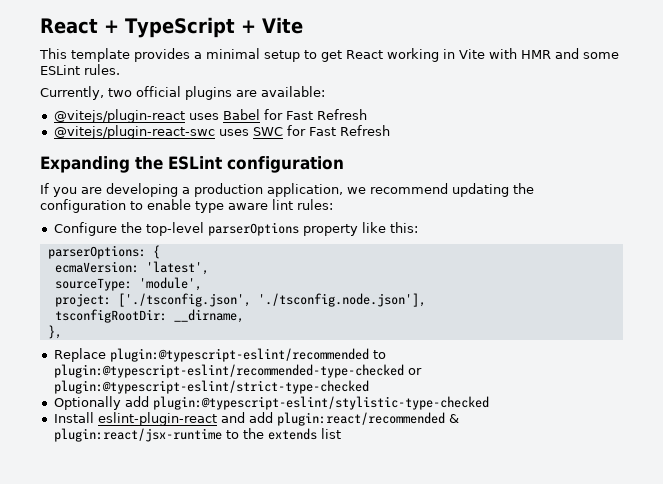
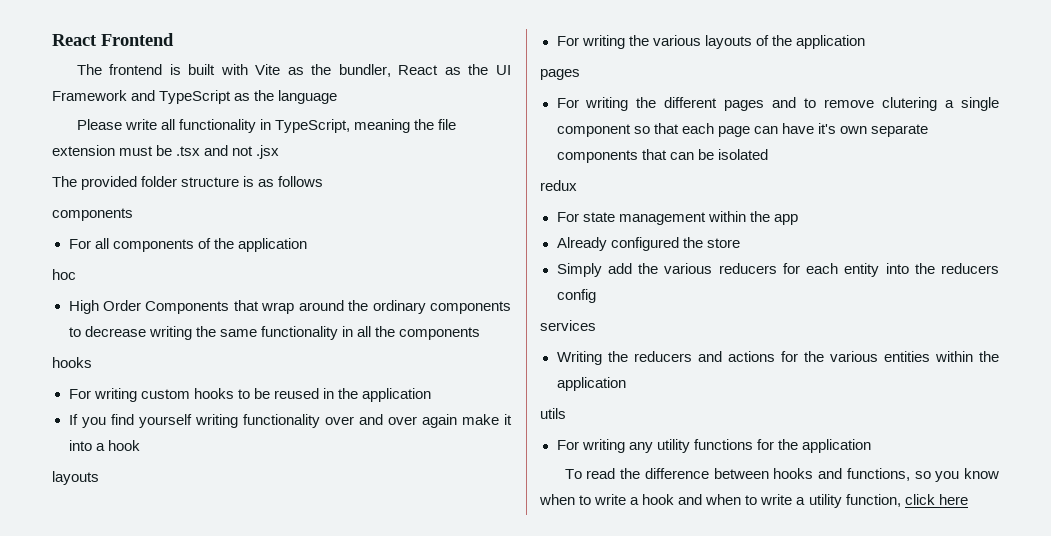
[40,17,303,38] [39,48,619,62] [40,64,120,75] [40,86,325,100] [53,109,367,123] [53,125,390,139] [40,156,344,173] [40,183,534,197] [40,199,333,213] [53,222,418,236] [47,245,160,259] [54,261,209,275] [54,277,202,291] [54,293,426,307] [54,309,244,323] [47,325,62,339] [53,348,386,362] [53,364,422,378] [53,380,369,394] [53,396,489,410] [53,412,459,426] [53,428,341,442] React + TypeScript + Vite // This template provides a minimal setup to get React working in Vite with HMR and some ESLint rules. // Currently, two official plugins are available: // @vitejs/plugin-react uses Babel for Fast Refresh // @vitejs/plugin-react-swc uses SWC for Fast Refresh // Expanding the ESLint configuration // If you are developing a production application, we recommend updating the configuration to enable type aware lint rules: // Configure the top-level parserOptions property like this: // parserOptions: { // ecmaVersion: 'latest', // sourceType: 'module', // project: ['./tsconfig.json', './tsconfig.node.json'], // tsconfigRootDir: __dirname, // }, // Replace plugin:@typescript-eslint/recommended to plugin:@typescript-eslint/recommended-type-checked or plugin:@typescript-eslint/strict-type-checked // Optionally add plugin:@typescript-eslint/stylistic-type-checked // Install eslint-plugin-react and add plugin:react/recommended & plugin:react/jsx-runtime to the extends list -> [52,33,174,46] [76,64,511,77] [52,90,338,104] [76,119,456,133] [52,145,280,159] [52,176,324,190] [52,208,133,221] [68,238,307,252] [52,269,76,280] [68,300,511,314] [68,326,480,340] [52,357,92,368] [68,388,431,402] [68,414,513,428] [68,440,140,451] [52,471,99,485] [556,35,865,49] [540,69,580,80] [556,97,999,111] [556,123,928,137] [556,149,768,163] [540,180,577,191] [556,211,798,225] [556,237,740,251] [556,263,999,277] [556,289,596,303] [540,320,596,331] [556,351,999,365] [556,377,626,391] [540,408,566,419] [556,439,871,453] [564,468,999,482] [539,494,968,508] React Frontend // The frontend is built with Vite as the bundler, React as the UI Framework and TypeScript as the language // Please write all functionality in TypeScript, meaning the file extension must be .tsx and not .jsx // The provided folder structure is as follows // components // For all components of the application // hoc // High Order Components that wrap around the ordinary components to decrease writing the same functionality in all the components // hooks // For writing custom hooks to be reused in the application // If you find yourself writing functionality over and over again make it into a hook // layouts // For writing the various layouts of the application // pages // For writing the different pages and to remove clutering a single component so that each page can have it's own separate components that can be isolated // redux // For state management within the app // Already configured the store // Simply add the various reducers for each entity into the reducers config // services // Writing the reducers and actions for the various entities within the application // utils // For writing any utility functions for the application // To read the difference between hooks and functions, so you know when to write a hook and when to write a utility function, click here

